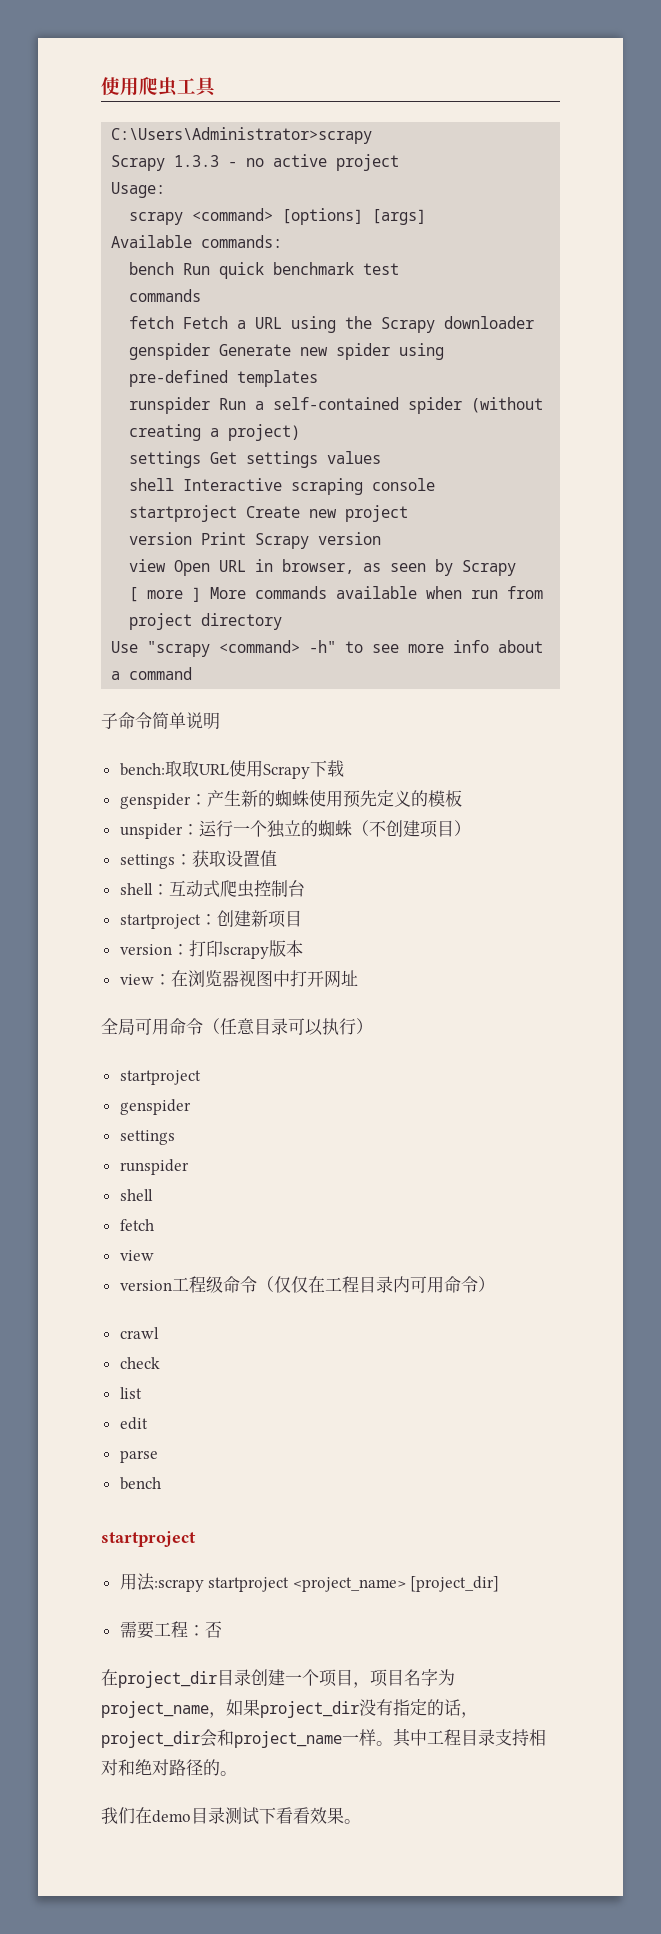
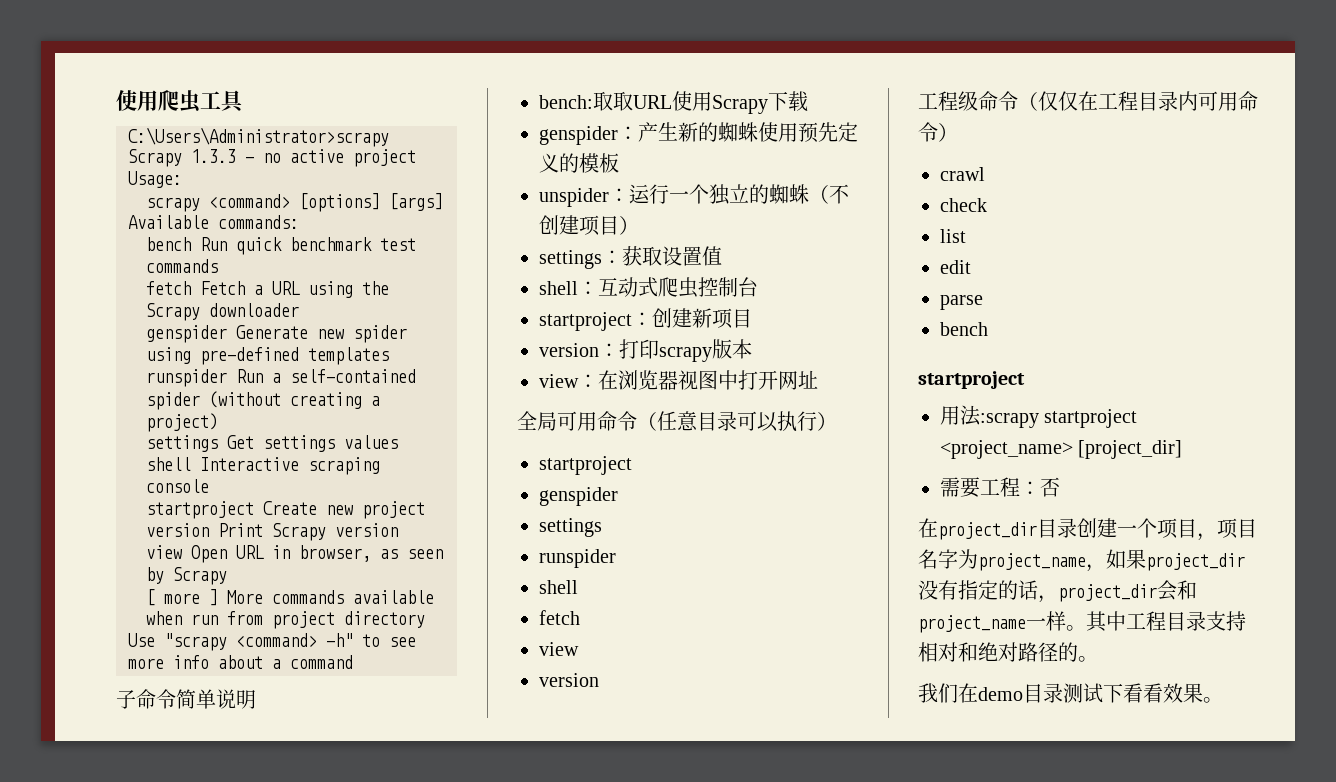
(172, 1285) none -> (599, 680) //

